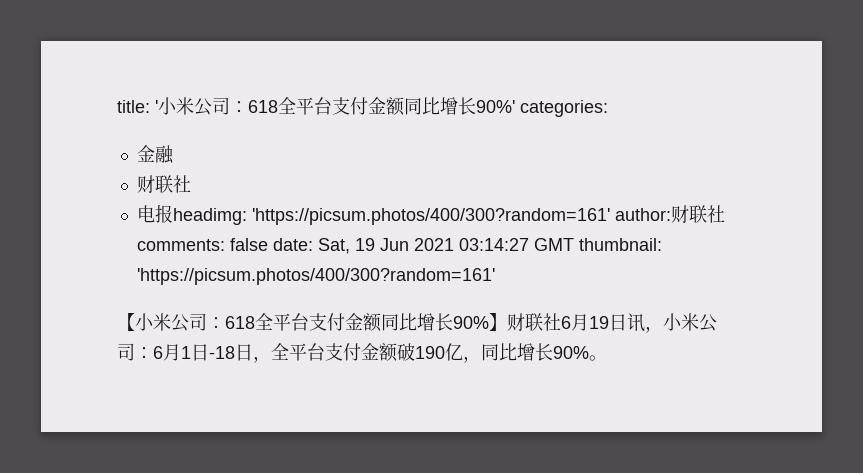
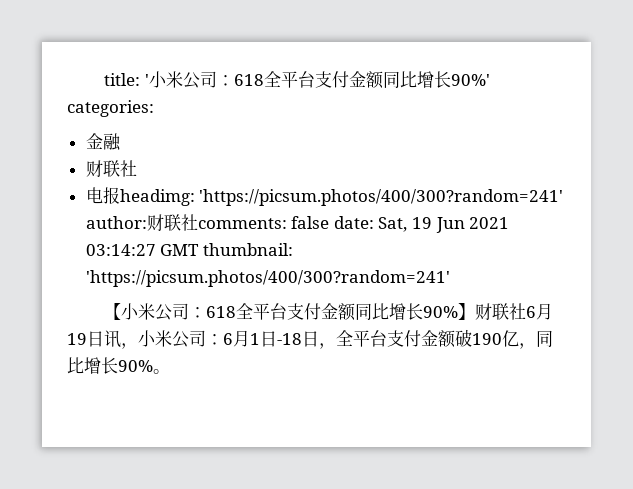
[251,208,610,225] 'https://picsum.photos/400/300?random=161' -> [199,189,564,206] 'https://picsum.photos/400/300?random=241'
[136,268,495,285] 'https://picsum.photos/400/300?random=161' -> [85,270,450,287] 'https://picsum.photos/400/300?random=241'

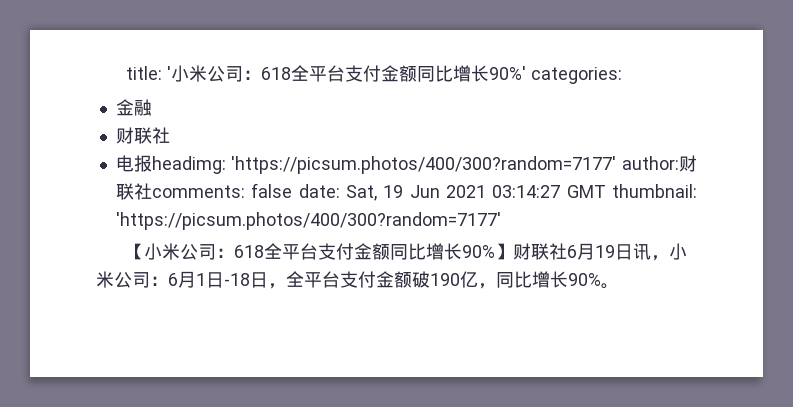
[199,189,564,206] 'https://picsum.photos/400/300?random=241' -> [231,156,617,174] 'https://picsum.photos/400/300?random=7177'
[85,270,450,287] 'https://picsum.photos/400/300?random=241' -> [115,212,501,230] 'https://picsum.photos/400/300?random=7177'

